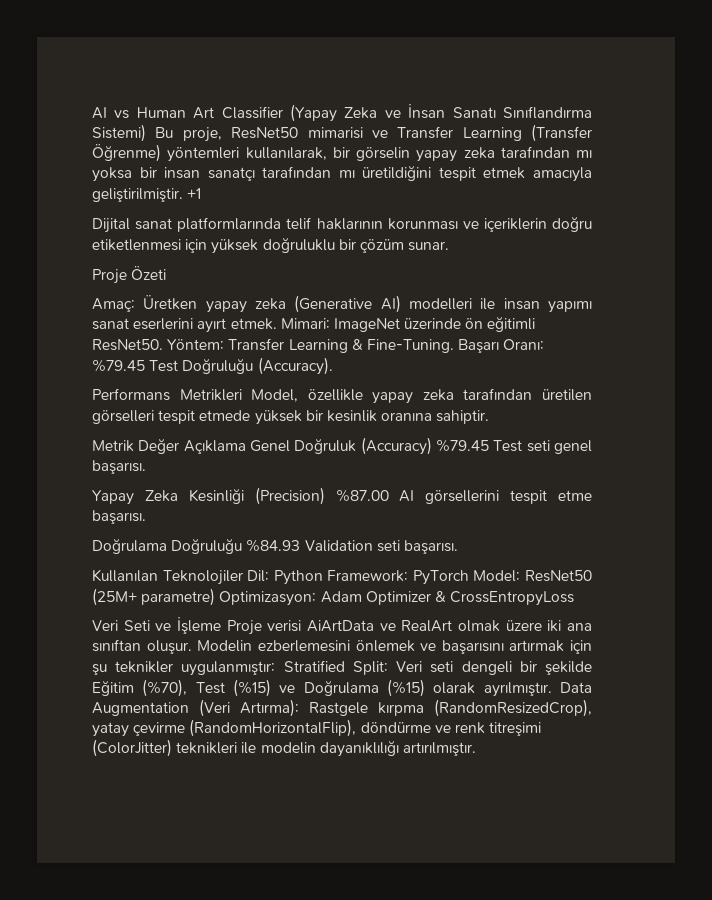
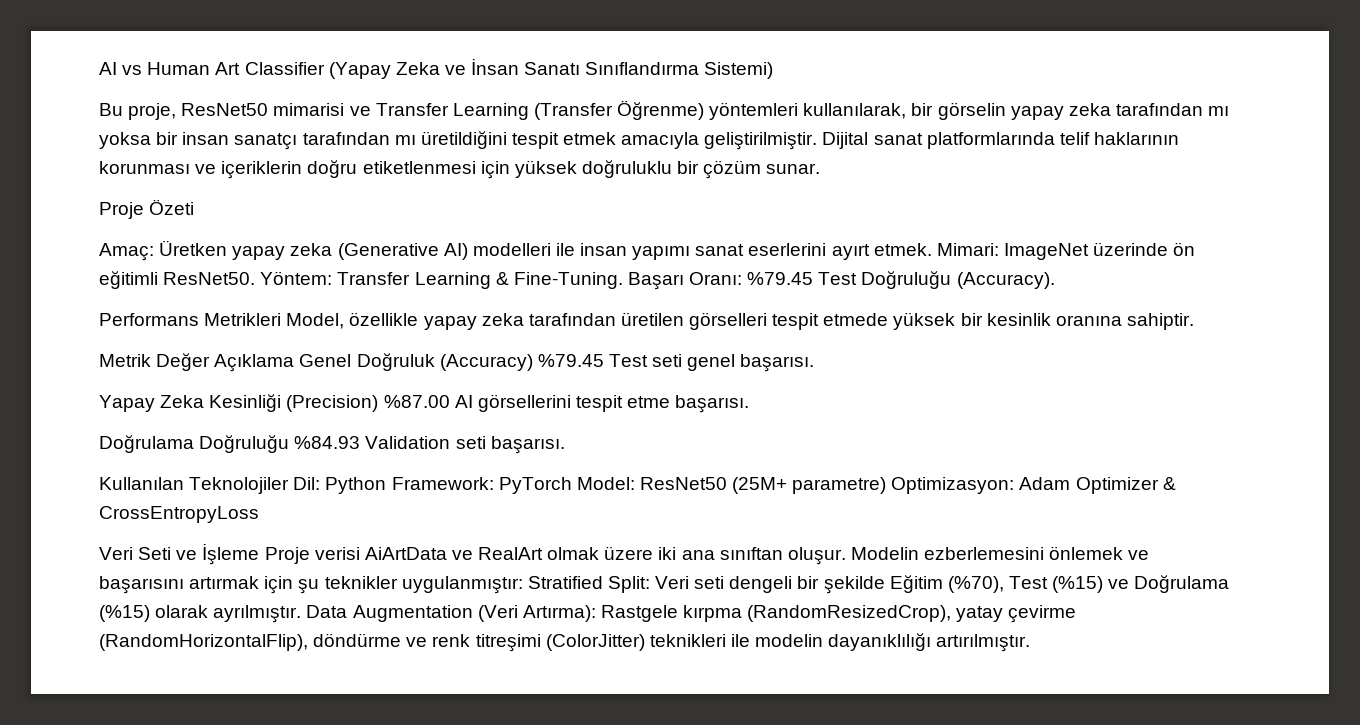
(146, 133) none -> (774, 70) //
[187,188,202,199] +1 // -> (818, 141) none

